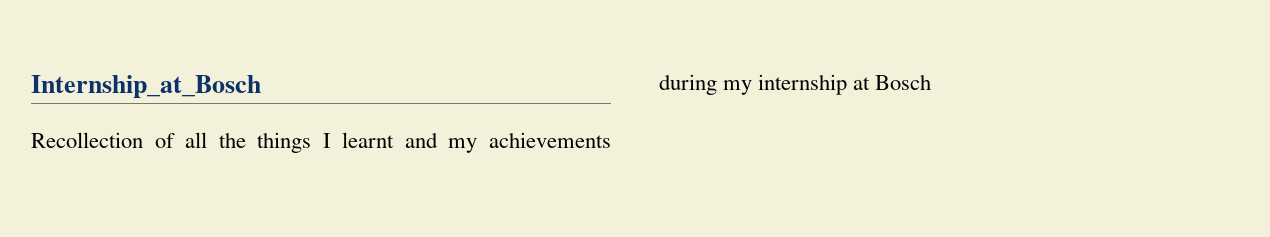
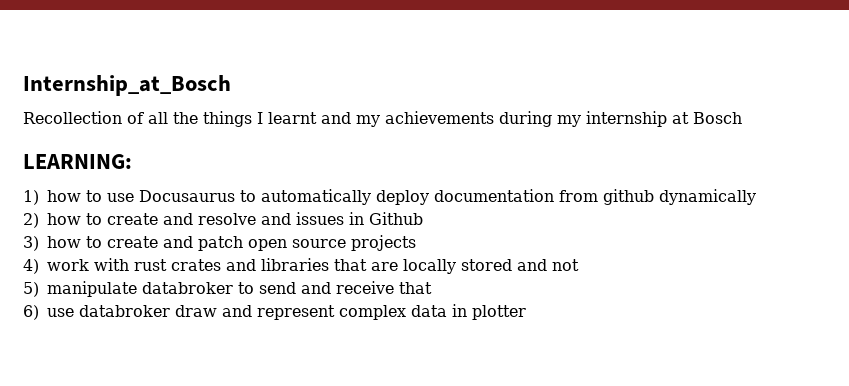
(932, 82) none -> [23,154,132,169] [23,189,756,205] [23,212,423,228] [23,235,416,251] [23,258,579,274] [23,281,432,297] [23,304,526,320] // LEARNING: // 1) how to use Docusaurus to automatically deploy documentation from github dynamically // 2) how to create and resolve and issues in Github // 3) how to create and patch open source projects // 4) work with rust crates and libraries that are locally stored and not // 5) manipulate databroker to send and receive that // 6) use databroker draw and represent complex data in plotter

